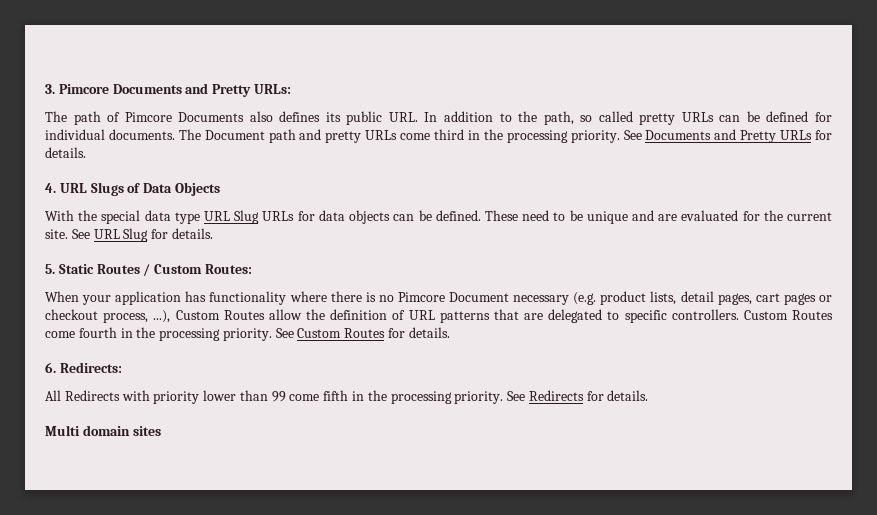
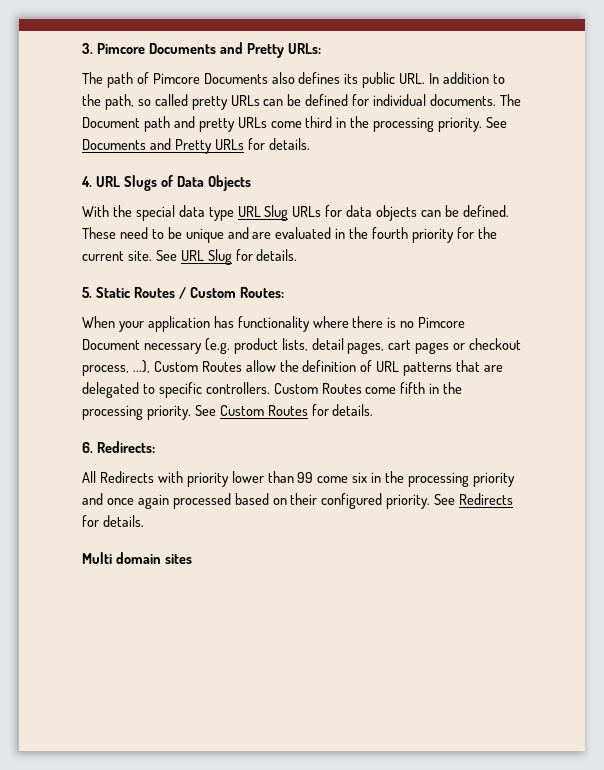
(739, 215) none -> [335,227,455,243] in the fourth priority
[78,327,117,338] fourth -> [400,382,426,394] fifth
[323,390,452,404] fifth in the processing -> [352,471,515,487] [82,493,383,509] six in the processing priority and once again processed based on their configured

